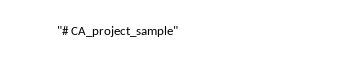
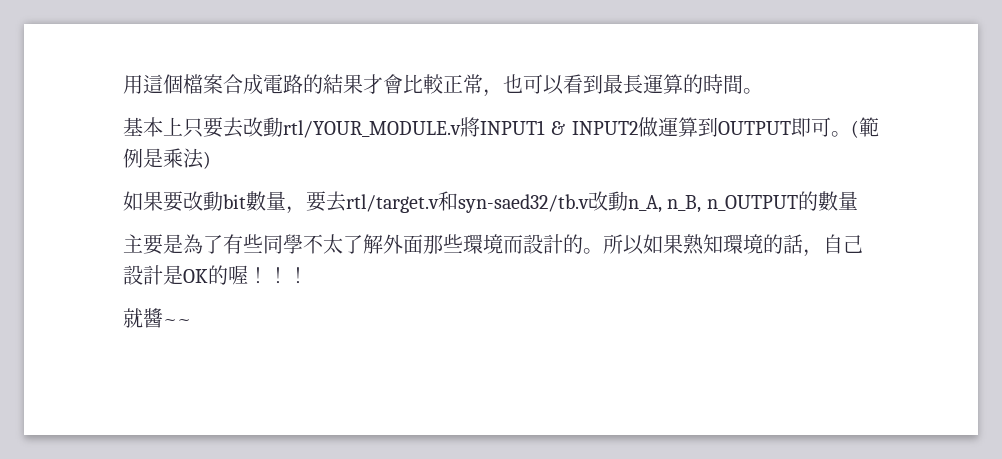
[57,26,179,37] "# CA_project_sample" -> [123,74,763,97] [123,117,879,138] [123,148,211,169] [123,191,858,214] [123,234,863,257] [123,265,308,285] [123,308,191,328] 用這個檔案合成電路的結果才會比較正常，也可以看到最長運算的時間。 // 基本上只要去改動rtl/YOUR_MODULE.v將INPUT1 & INPUT2做運算到OUTPUT即可。(範例是乘法) // 如果要改動bit數量，要去rtl/target.v和syn-saed32/tb.v改動n_A, n_B, n_OUTPUT的數量 // 主要是為了有些同學不太了解外面那些環境而設計的。所以如果熟知環境的話，自己設計是OK的喔！！！ // 就醬~~

